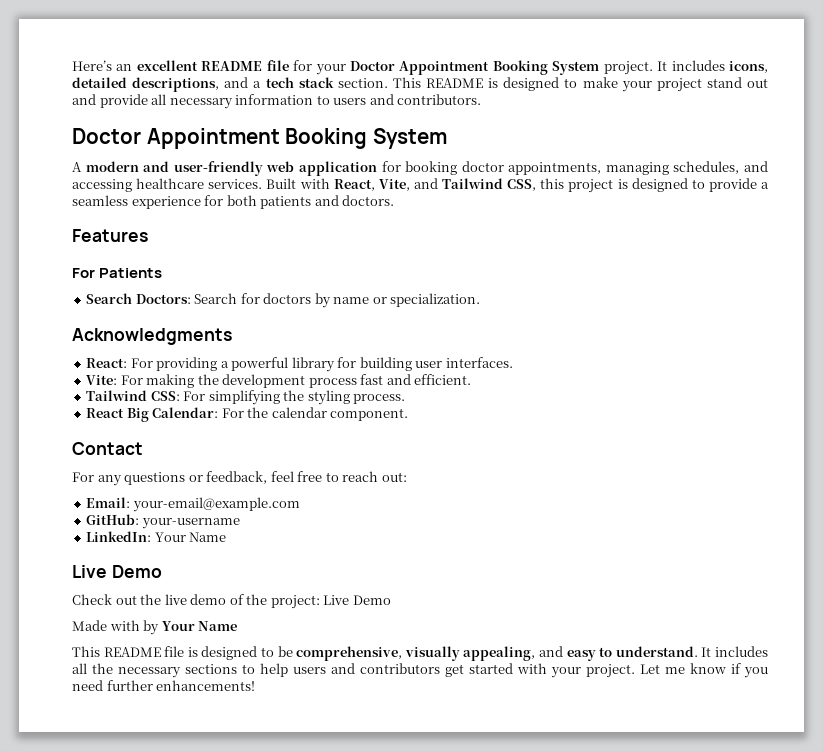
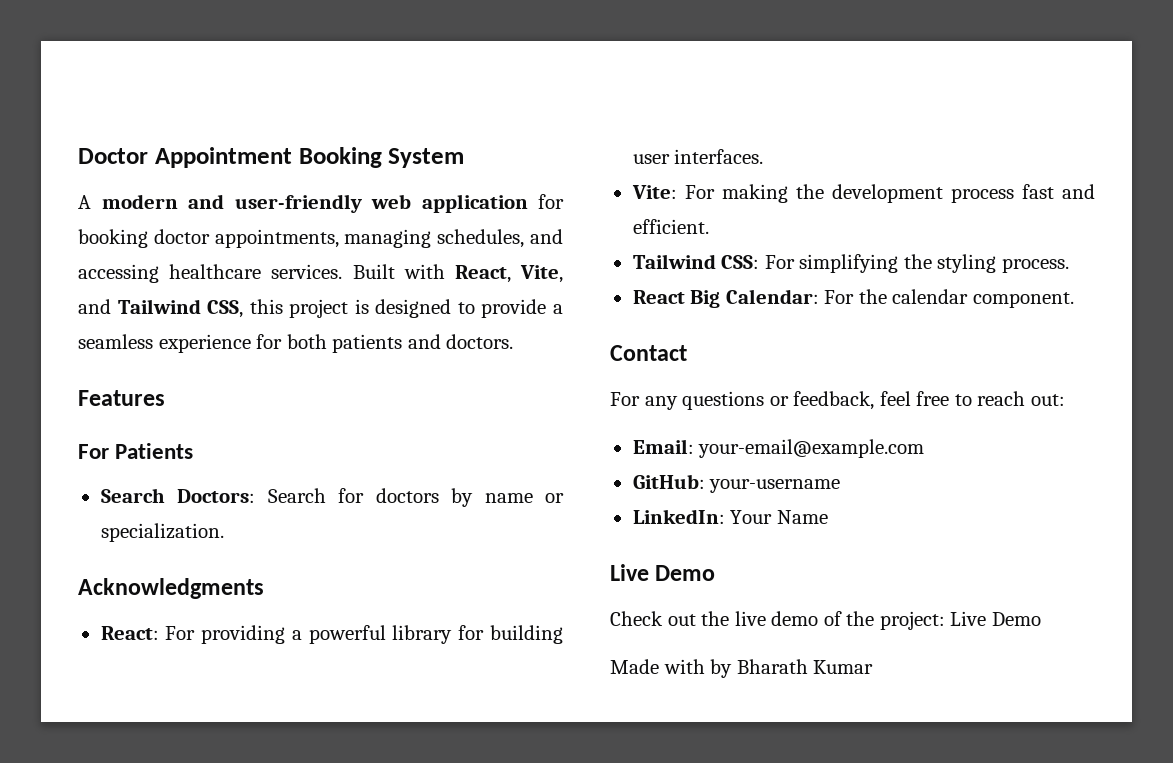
[72,60,769,75] [72,77,768,92] [72,94,482,109] Here’s an excellent README file for your Doctor Appointment Booking System project. It includes icons, detailed descriptions, and a tech stack section. This README is designed to make your project stand out and provide all necessary information to users and contributors. // -> (78, 156) none
[161,621,238,631] [72,646,769,661] [72,663,768,678] [72,680,256,691] Your Name // This README file is designed to be comprehensive, visually appealing, and easy to understand. It includes all the necessary sections to help users and contributors get started with your project. Let me know if you need further enhancements! -> [736,659,874,674] Bharath Kumar

